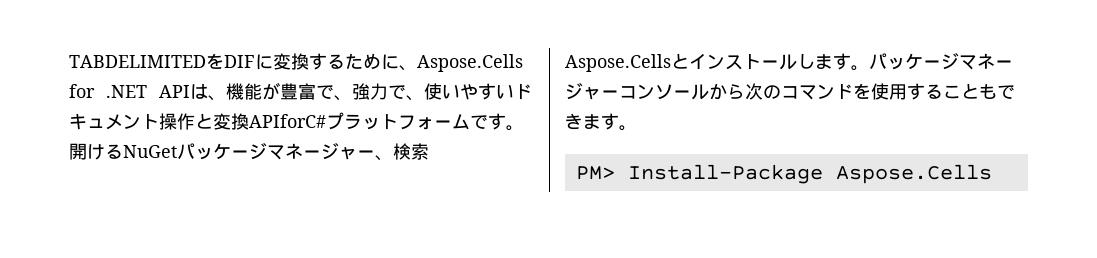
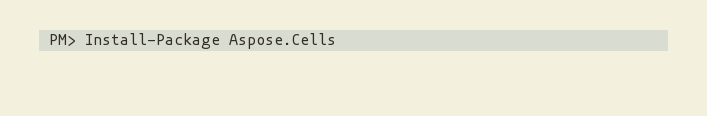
[69,53,523,72] [69,82,532,101] [69,112,524,131] [69,143,429,161] [565,53,1013,72] [565,83,1015,100] [565,113,637,131] TABDELIMITEDをDIFに変換するために、Aspose.Cells for .NET APIは、機能が豊富で、強力で、使いやすいドキュメント操作と変換APIforC#プラットフォームです。開けるNuGetパッケージマネージャー、検索Aspose.Cellsとインストールします。パッケージマネージャーコンソールから次のコマンドを使用することもできます。 // -> (48, 40) none

